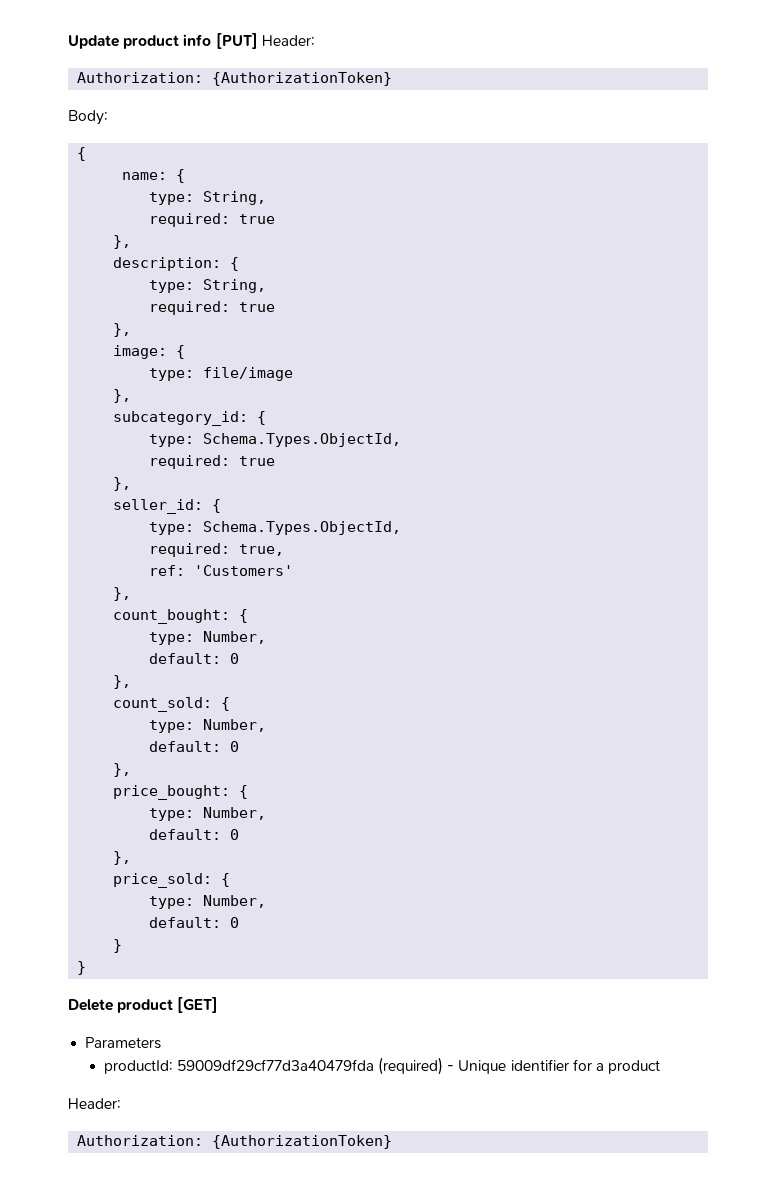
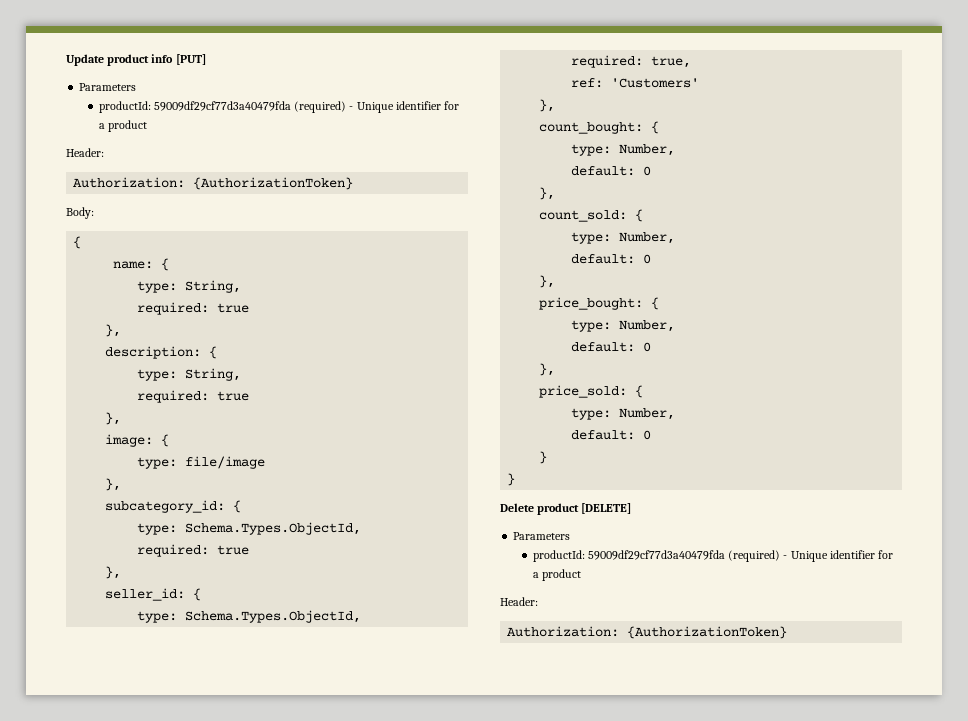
(258, 41) none -> [79,83,137,91] [98,101,460,113] [98,120,147,132] // Parameters // productId: 59009df29cf77d3a40479fda (required) - Unique identifier for a product //
[177,997,219,1013] [GET] -> [581,503,632,514] [DELETE]

